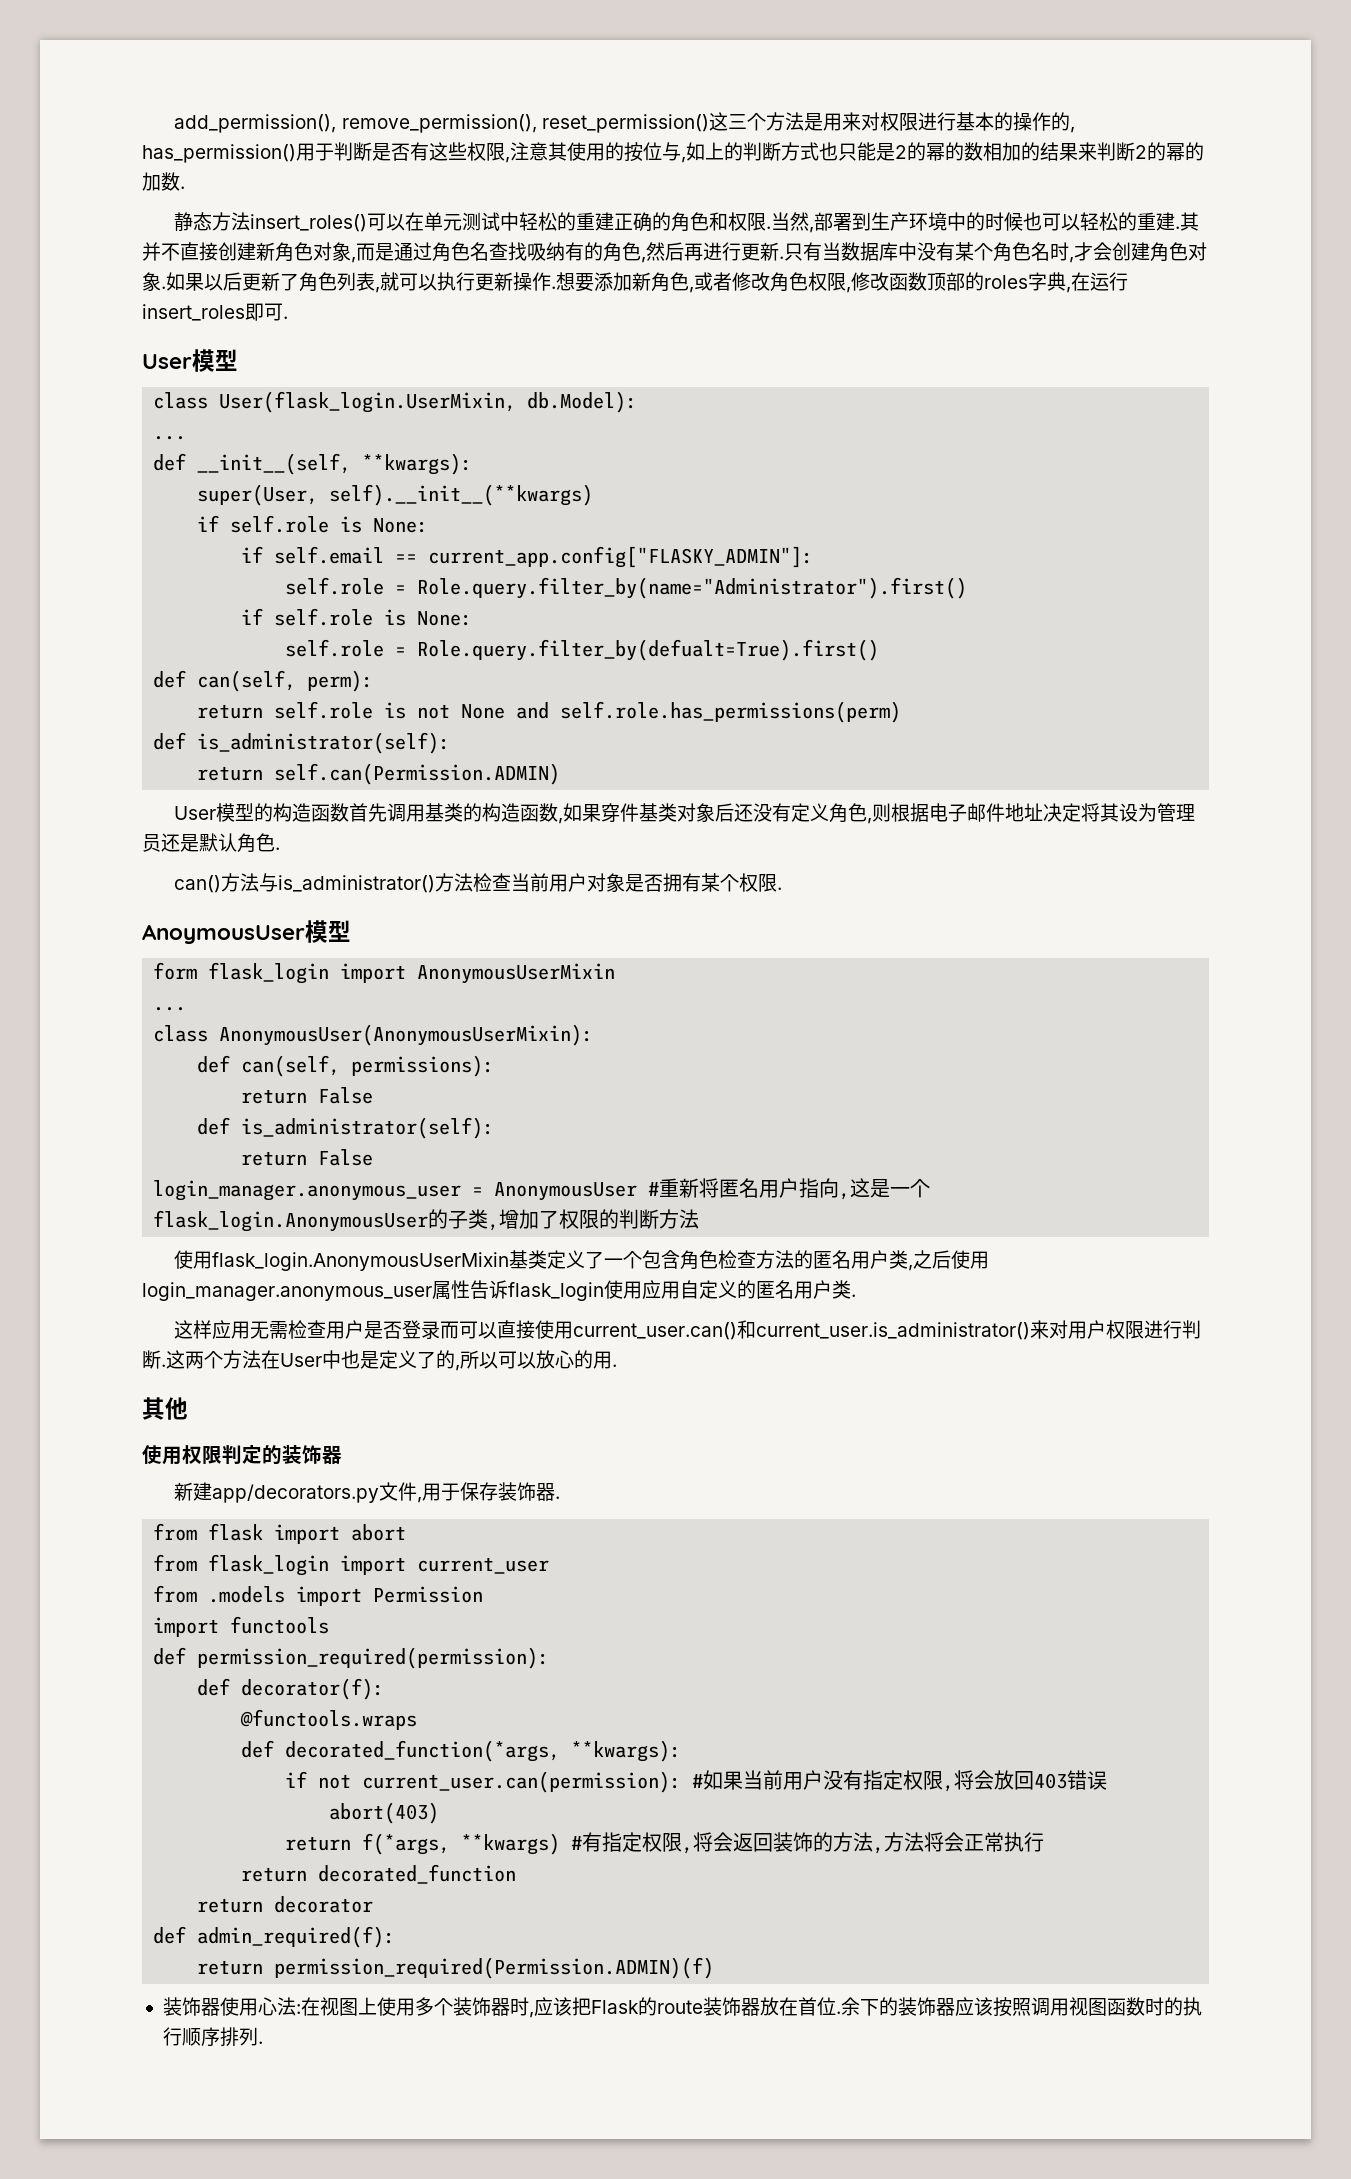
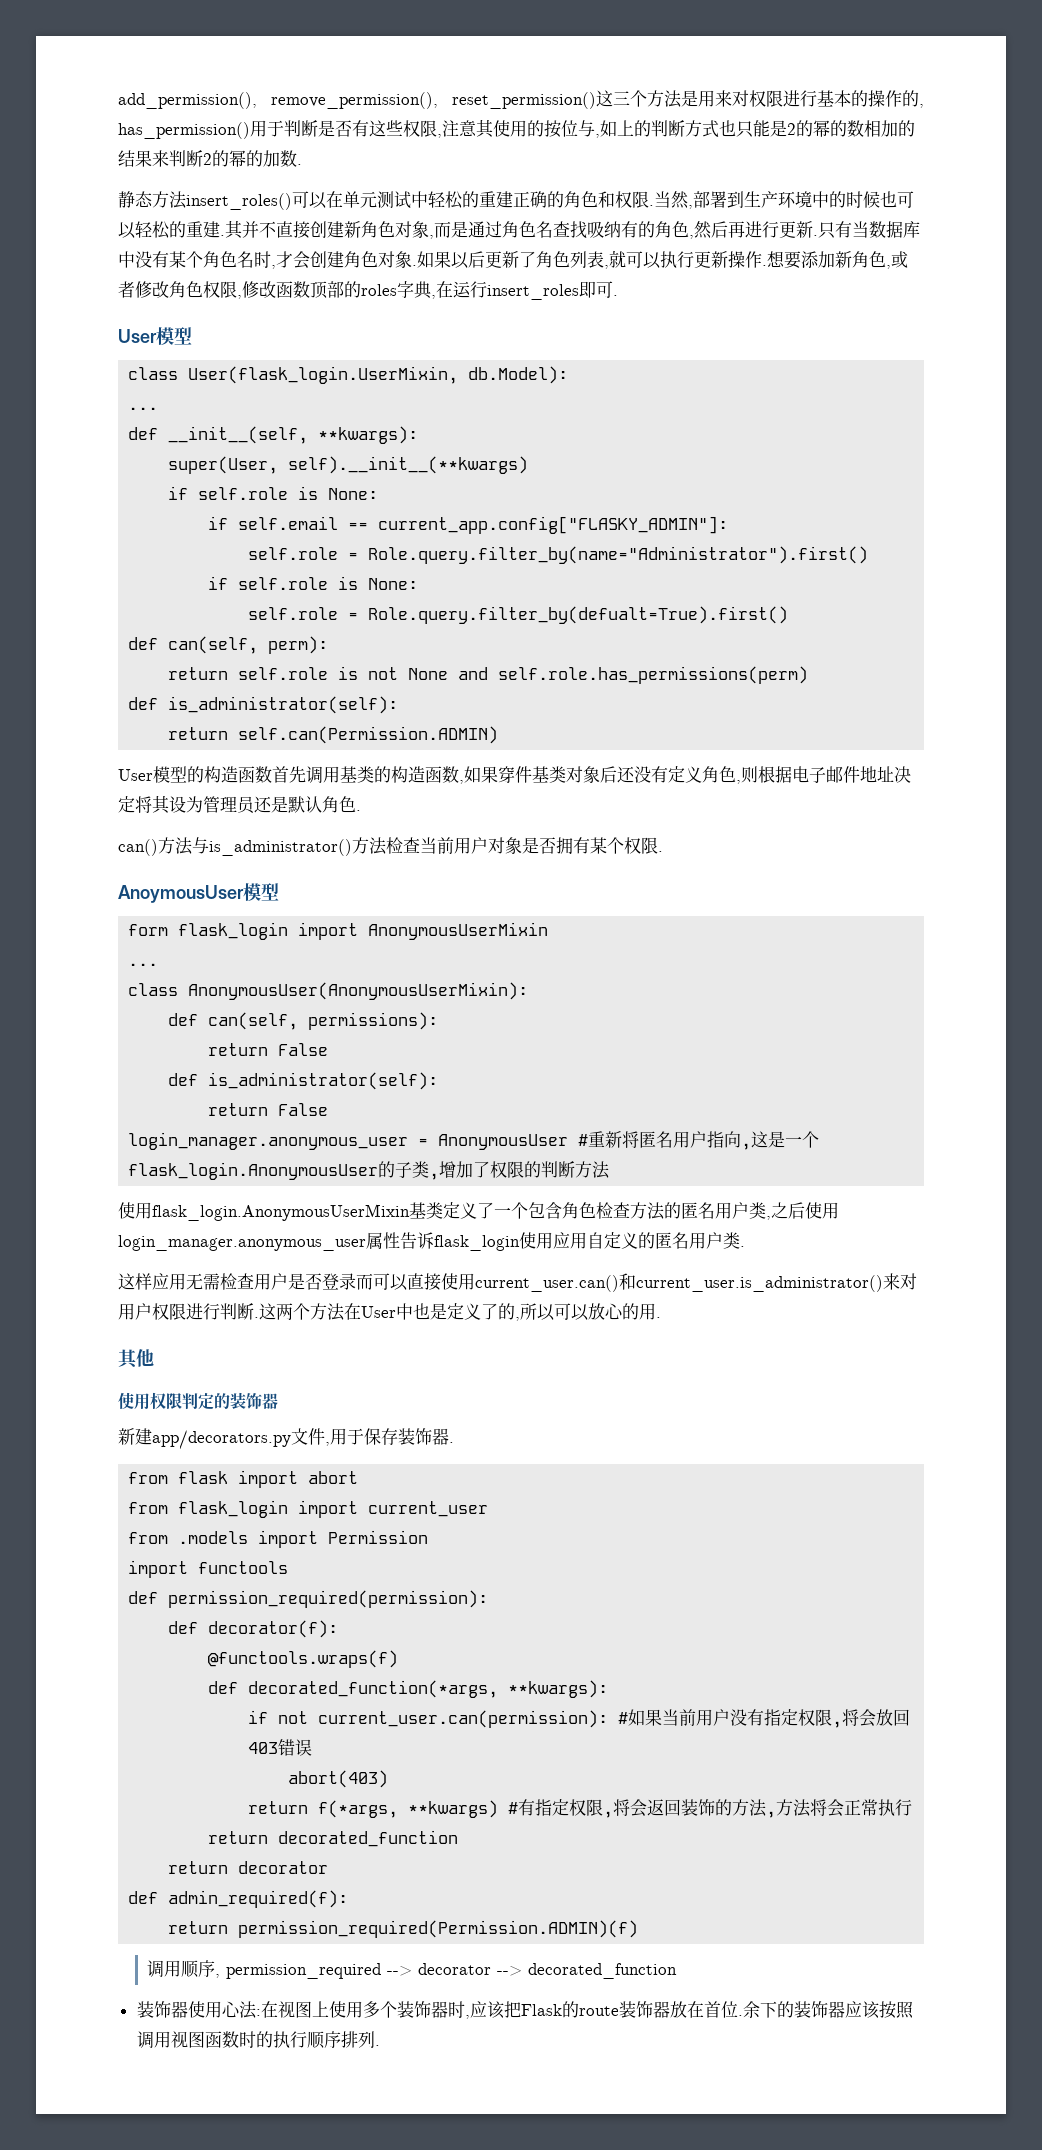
[240,1709,418,1730] @functools.wraps -> [208,1650,399,1668] @functools.wraps(f)
(715, 1968) none -> [146,1960,677,1979] // 调用顺序, permission_required --> decorator --> decorated_function

